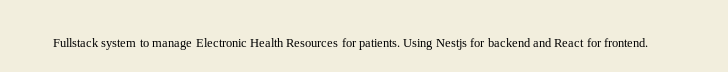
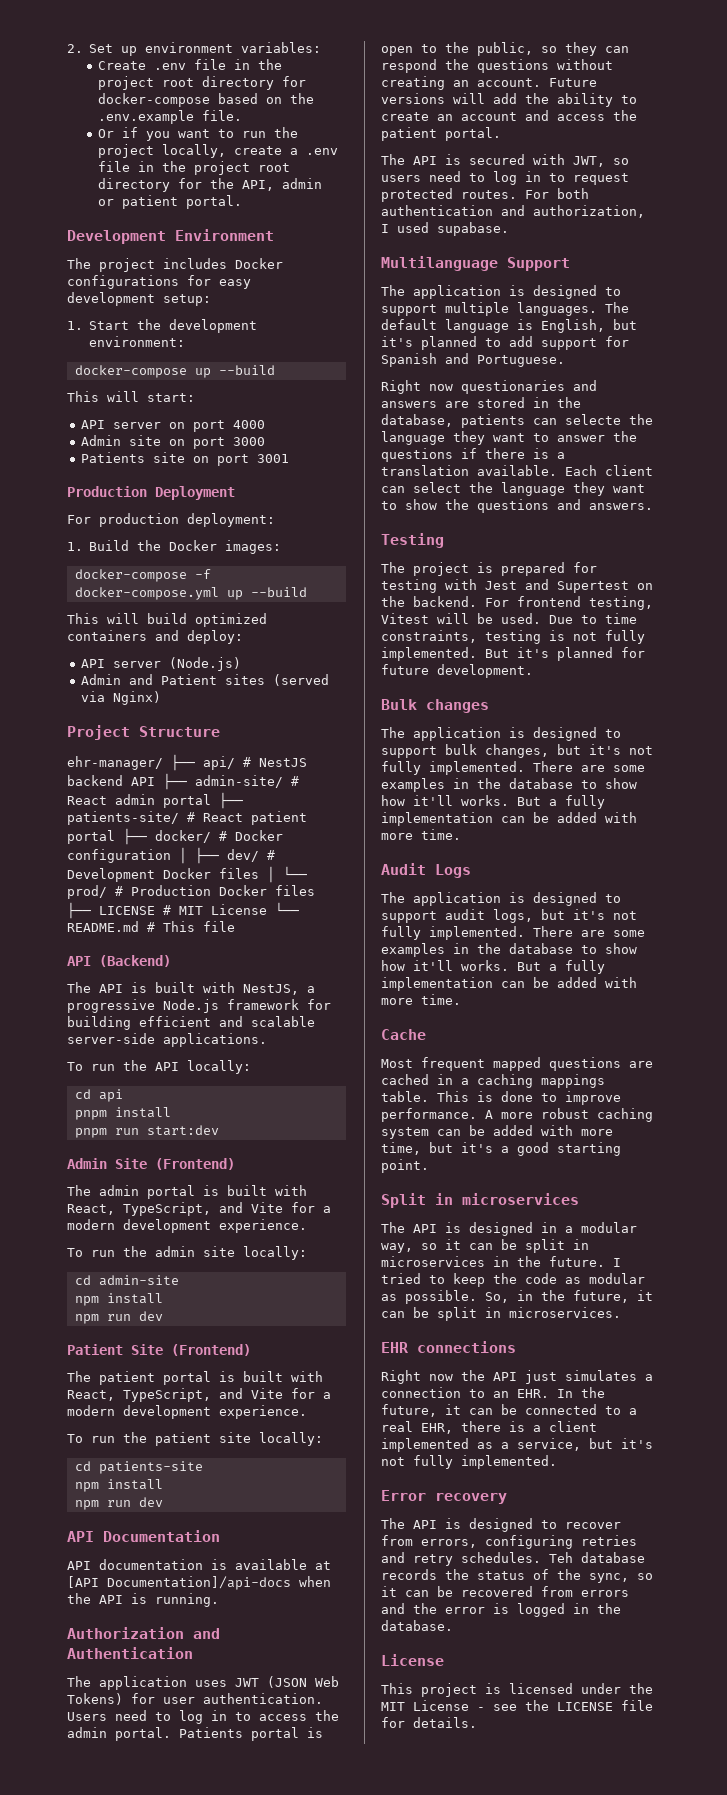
[53,38,648,50] Fullstack system to manage Electronic Health Resources for patients. Using Nestjs for backend and React for frontend. -> [67,42,322,56] [98,59,283,70] [98,76,307,90] [98,93,315,107] [98,110,243,124] [98,127,299,141] [98,144,339,158] [98,161,291,175] [98,178,323,192] [98,195,243,209] [67,229,274,244] [67,258,283,272] [67,275,251,289] [67,292,211,306] [67,319,258,333] [89,336,186,347] [74,365,275,378] [67,391,195,402] [80,420,265,432] [80,435,265,449] [80,452,289,466] [67,486,235,500] [67,513,275,527] [67,540,282,554] [74,569,211,582] [74,587,307,600] [67,613,267,627] [67,630,243,644] [80,657,241,671] [80,674,329,686] [80,691,161,705] [67,725,220,740] [67,754,307,771] [67,773,299,790] [67,792,243,809] [67,811,307,825] [67,828,283,845] [67,847,275,864] [67,866,307,883] [67,885,315,899] [67,902,299,919] [67,921,235,932] [67,955,171,967] [67,982,315,995] [67,999,331,1013] [67,1016,315,1030] [67,1033,267,1047] [67,1060,251,1074] [74,1089,123,1102] [74,1107,171,1120] [74,1125,219,1138] [67,1158,235,1170] [67,1185,307,1199] [67,1202,331,1216] [67,1219,307,1233] [67,1246,307,1260] [74,1275,179,1286] [74,1293,163,1306] [74,1311,163,1324] [67,1344,251,1356] [67,1371,323,1385] [67,1388,331,1402] [67,1405,307,1419] [67,1432,323,1446] [74,1461,203,1474] [74,1479,163,1492] [74,1497,163,1510] [67,1530,220,1542] [67,1559,331,1570] [67,1576,331,1590] [67,1593,219,1607] [67,1627,220,1639] [67,1647,193,1659] [67,1676,339,1690] [67,1693,323,1705] [67,1710,339,1724] [67,1727,323,1741] [381,42,629,56] [381,59,613,73] [381,76,597,90] [381,93,637,107] [381,110,637,121] [381,127,501,141] [381,154,629,167] [381,171,629,185] [381,188,589,202] [381,205,645,218] [381,222,509,236] [381,256,570,271] [381,285,621,299] [381,302,629,316] [381,319,637,333] [381,336,629,350] [381,353,565,367] [381,380,597,394] [381,397,581,408] [381,414,653,428] [381,431,637,445] [381,448,565,462] [381,465,653,476] [381,482,645,496] [381,499,653,513] [381,533,444,548] [381,562,597,576] [381,579,653,593] [381,596,653,610] [381,613,637,624] [381,630,645,644] [381,647,645,661] [381,664,533,678] [381,699,489,713] [381,727,621,741] [381,744,653,758] [381,761,645,775] [381,778,637,792] [381,795,605,809] [381,812,637,826] [381,829,461,840] [381,863,471,878] [381,892,621,906] [381,909,637,923] [381,926,645,940] [381,943,637,957] [381,960,605,974] [381,977,637,991] [381,994,461,1005] [381,1029,426,1040] [381,1057,653,1071] [381,1074,605,1088] [381,1091,621,1105] [381,1108,653,1122] [381,1125,613,1139] [381,1142,621,1156] [381,1159,429,1173] [381,1193,579,1208] [381,1222,637,1236] [381,1239,589,1253] [381,1256,621,1267] [381,1273,645,1287] [381,1290,653,1304] [381,1307,621,1321] [381,1341,516,1353] [381,1370,653,1384] [381,1387,605,1398] [381,1404,637,1417] [381,1421,597,1434] [381,1438,653,1452] [381,1455,557,1469] [381,1490,507,1504] [381,1518,621,1532] [381,1535,637,1549] [381,1552,645,1566] [381,1569,653,1583] [381,1586,629,1597] [381,1603,621,1617] [381,1620,453,1631] [381,1654,444,1666] [381,1683,653,1697] [381,1700,653,1711] [381,1717,477,1728] 2. Set up environment variables: // Create .env file in the project root directory for docker-compose based on the .env.example file. // Or if you want to run the project locally, create a .env file in the project root directory for the API, admin or patient portal. // Development Environment // The project includes Docker configurations for easy development setup: // 1. Start the development environment: // docker-compose up --build // This will start: // API server on port 4000 // Admin site on port 3000 // Patients site on port 3001 // Production Deployment // For production deployment: // 1. Build the Docker images: // docker-compose -f docker-compose.yml up --build // This will build optimized containers and deploy: // API server (Node.js) // Admin and Patient sites (served via Nginx) // Project Structure // ehr-manager/ ├── api/ # NestJS backend API ├── admin-site/ # React admin portal ├── patients-site/ # React patient portal ├── docker/ # Docker configuration │ ├── dev/ # Development Docker files │ └── prod/ # Production Docker files ├── LICENSE # MIT License └── README.md # This file // API (Backend) // The API is built with NestJS, a progressive Node.js framework for building efficient and scalable server-side applications. // To run the API locally: // cd api // pnpm install // pnpm run start:dev // Admin Site (Frontend) // The admin portal is built with React, TypeScript, and Vite for a modern development experience. // To run the admin site locally: // cd admin-site // npm install // npm run dev // Patient Site (Frontend) // The patient portal is built with React, TypeScript, and Vite for a modern development experience. // To run the patient site locally: // cd patients-site // npm install // npm run dev // API Documentation // API documentation is available at [API Documentation]/api-docs when the API is running. // Authorization and Authentication // The application uses JWT (JSON Web Tokens) for user authentication. Users need to log in to access the admin portal. Patients portal is open to the public, so they can respond the questions without creating an account. Future versions will add the ability to create an account and access the patient portal. // The API is secured with JWT, so users need to log in to request protected routes. For both authentication and authorization, I used supabase. // Multilanguage Support // The application is designed to support multiple languages. The default language is English, but it's planned to add support for Spanish and Portuguese. // Right now questionaries and answers are stored in the database, patients can selecte the language they want to answer the questions if there is a translation available. Each client can select the language they want to show the questions and answers. // Testing // The project is prepared for testing with Jest and Supertest on the backend. For frontend testing, Vitest will be used. Due to time constraints, testing is not fully implemented. But it's planned for future development. // Bulk changes // The application is designed to support bulk changes, but it's not fully implemented. There are some examples in the database to show how it'll works. But a fully implementation can be added with more time. // Audit Logs // The application is designed to support audit logs, but it's not fully implemented. There are some examples in the database to show how it'll works. But a fully implementation can be added with more time. // Cache // Most frequent mapped questions are cached in a caching mappings table. This is done to improve performance. A more robust caching system can be added with more time, but it's a good starting point. // Split in microservices // The API is designed in a modular way, so it can be split in microservices in the future. I tried to keep the code as modular as possible. So, in the future, it can be split in microservices. // EHR connections // Right now the API just simulates a connection to an EHR. In the future, it can be connected to a real EHR, there is a client implemented as a service, but it's not fully implemented. // Error recovery // The API is designed to recover from errors, configuring retries and retry schedules. Teh database records the status of the sync, so it can be recovered from errors and the error is logged in the database. // License // This project is licensed under the MIT License - see the LICENSE file for details.

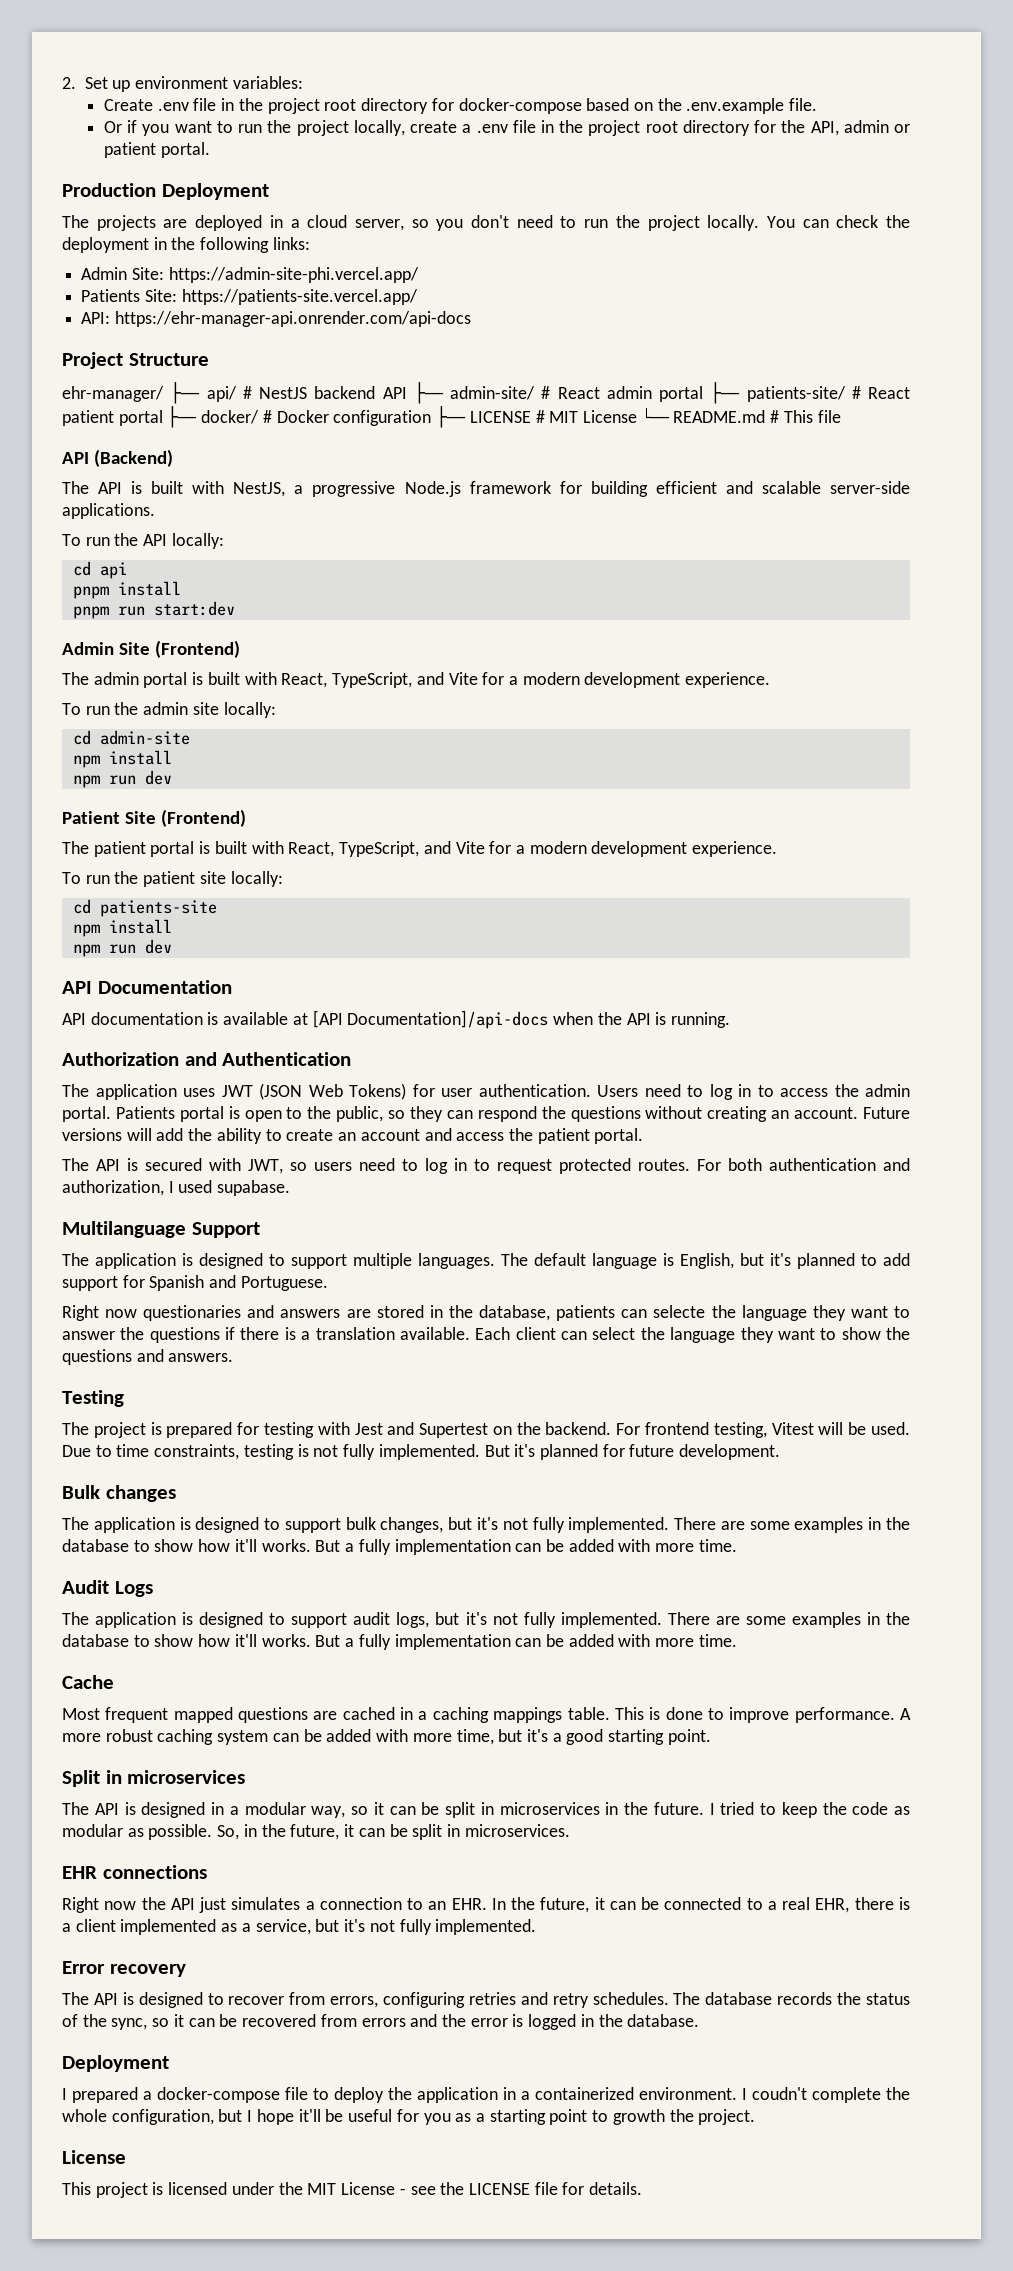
[67,229,274,244] [67,258,283,272] [67,275,251,289] [67,292,211,306] [67,319,258,333] [89,336,186,347] [74,365,275,378] [67,391,195,402] [80,420,265,432] [80,435,265,449] [80,452,289,466] [67,486,235,500] [67,513,275,527] [67,540,282,554] [74,569,211,582] [74,587,307,600] [67,613,267,627] [67,630,243,644] [80,657,241,671] [80,674,329,686] [80,691,161,705] Development Environment // The project includes Docker configurations for easy development setup: // 1. Start the development environment: // docker-compose up --build // This will start: // API server on port 4000 // Admin site on port 3000 // Patients site on port 3001 // Production Deployment // For production deployment: // 1. Build the Docker images: // docker-compose -f docker-compose.yml up --build // This will build optimized containers and deploy: // API server (Node.js) // Admin and Patient sites (served via Nginx) -> [62,183,269,200] [62,215,911,231] [62,237,310,253] [81,267,419,283] [81,289,418,305] [81,311,471,327] Production Deployment // The projects are deployed in a cloud server, so you don't need to run the project locally. You can check the deployment in the following links: // Admin Site: https://admin-site-phi.vercel.app/ // Patients Site: https://patients-site.vercel.app/ // API: https://ehr-manager-api.onrender.com/api-docs
[179,847,275,864] [67,866,307,883] [67,885,315,899] │ ├── dev/ # Development Docker files │ └── prod/ # Production Docker files -> (432, 418) none
[549,1552,573,1563] Teh -> [673,1992,701,2005] The
(453, 1625) none -> [62,2055,169,2072] [62,2087,910,2103] [62,2109,756,2125] // Deployment // I prepared a docker-compose file to deploy the application in a containerized environment. I coudn't complete the whole configuration, but I hope it'll be useful for you as a starting point to growth the project.

